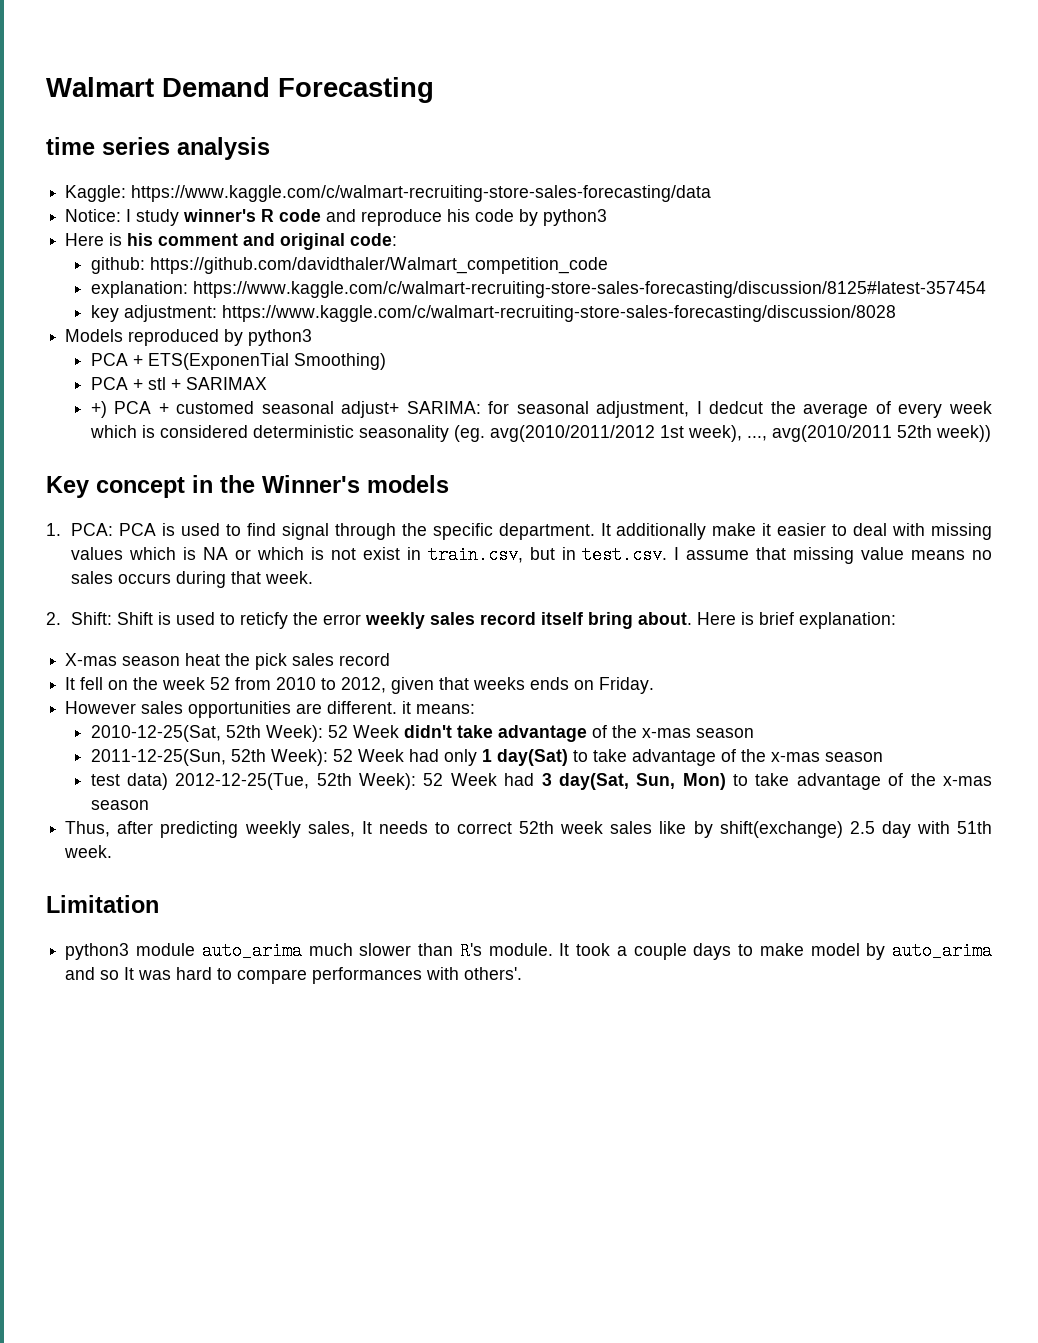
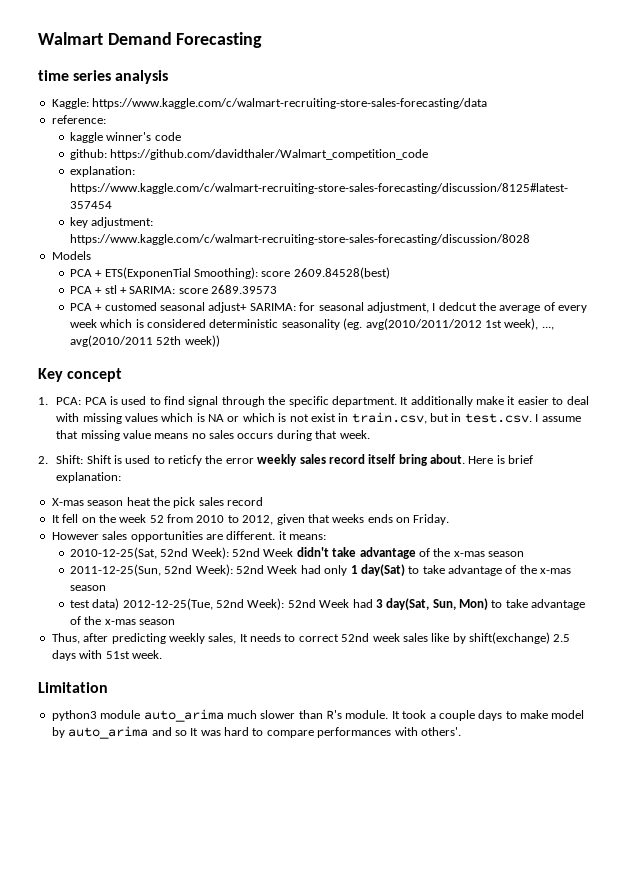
[65,209,608,226] [65,233,398,250] Notice: I study winner's R code and reproduce his code by python3 // Here is his comment and original code: -> [51,115,106,124] [69,132,181,143] reference: // kaggle winner's code
[128,329,313,346] reproduced by python3 -> (91, 255) none
[293,353,386,370] Smoothing) -> [194,267,390,279] Smoothing): score 2609.84528(best)
[185,377,267,390] [90,401,107,418] SARIMAX // +) -> [129,285,278,294] SARIMA: score 2689.39573 //
[192,475,449,493] in the Winner's models -> (123, 375) none
[225,725,348,742] 52th Week): 52 -> [160,547,261,559] 52nd Week): 52nd
[230,749,353,766] 52th Week): 52 -> [164,564,265,576] 52nd Week): 52nd
[316,773,444,790] 52th Week): 52 -> [216,598,316,610] 52nd Week): 52nd
[519,821,555,834] 52th -> [341,633,370,642] 52nd
[881,821,992,838] day with 51th -> [51,650,130,661] days with 51st

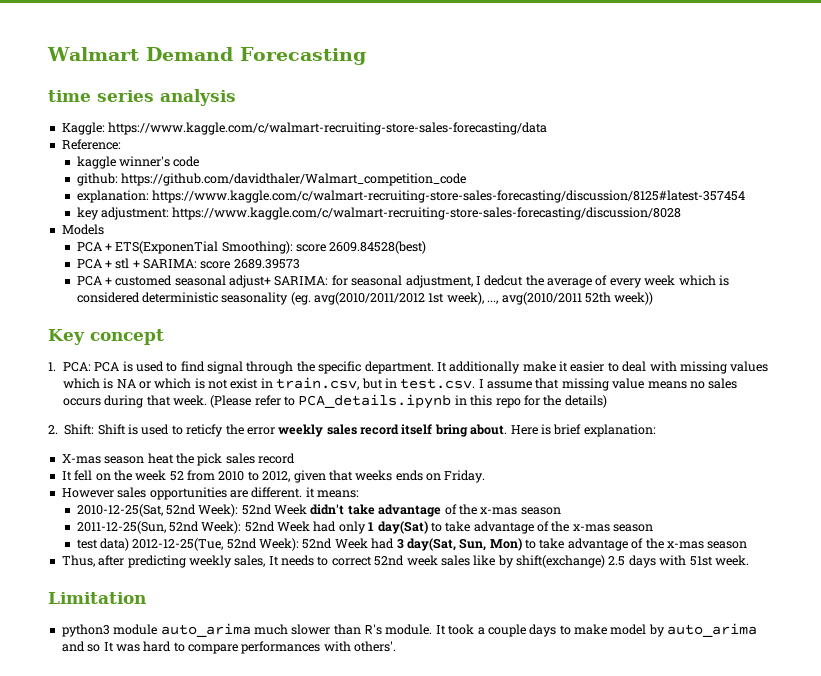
[51,115,106,124] reference: -> [61,139,121,150] Reference:
(370, 434) none -> [210,394,607,409] (Please refer to PCA_details.ipynb in this repo for the details)

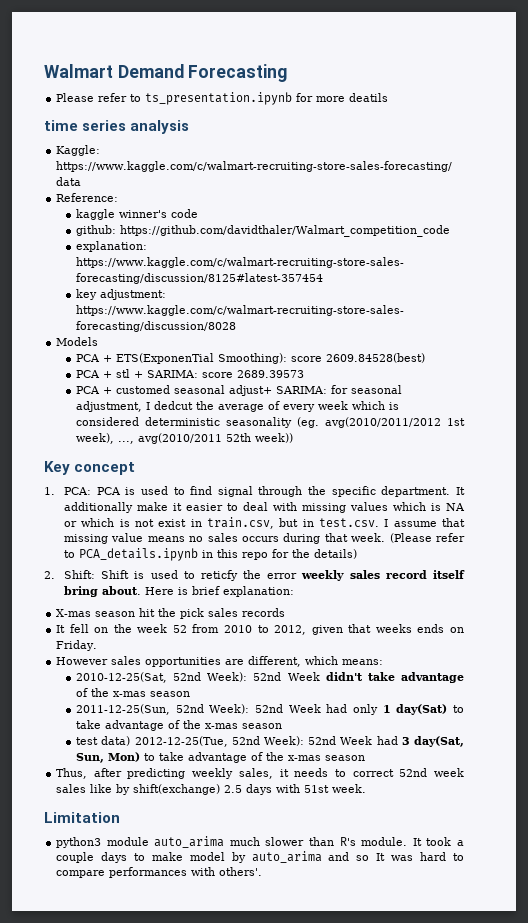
(366, 56) none -> [56,92,389,105] // Please refer to ts_presentation.ipynb for more deatils
[147,453,174,464] heat -> [139,608,156,617] hit
[258,453,295,464] record -> [242,608,286,617] records
[251,487,315,498] different. it -> [248,656,339,667] different, which
[268,556,279,566] It -> [279,769,289,777] it

